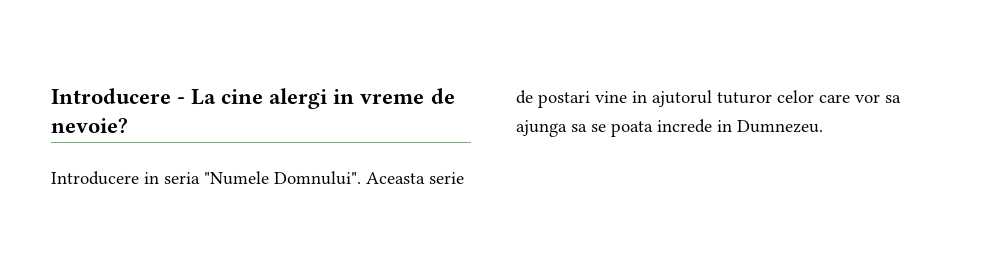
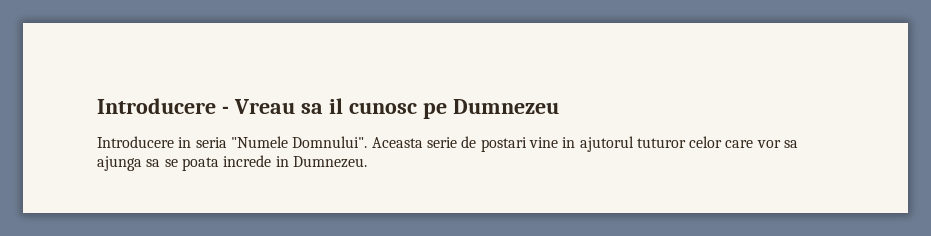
[191,88,455,109] [51,118,128,133] La cine alergi in vreme de nevoie? -> [233,98,559,119] Vreau sa il cunosc pe Dumnezeu

